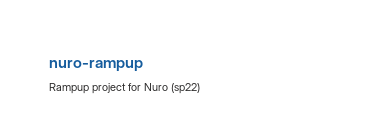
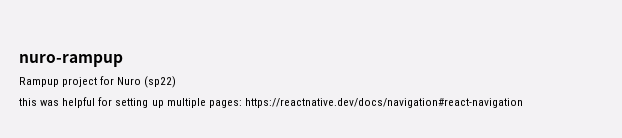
(200, 88) none -> [19,97,523,108] // this was helpful for setting up multiple pages: https://reactnative.dev/docs/navigation#react-navigation

